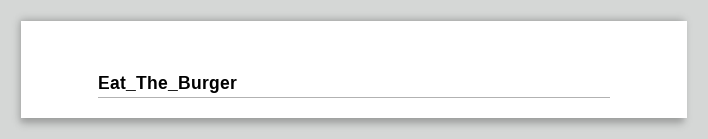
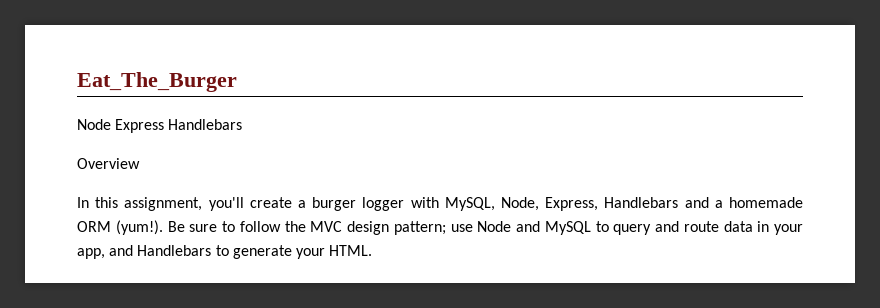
(237, 84) none -> [77,119,243,133] [77,158,140,169] [77,197,803,211] [77,220,803,235] [77,245,373,259] // Node Express Handlebars // Overview // In this assignment, you'll create a burger logger with MySQL, Node, Express, Handlebars and a homemade ORM (yum!). Be sure to follow the MVC design pattern; use Node and MySQL to query and route data in your app, and Handlebars to generate your HTML.

